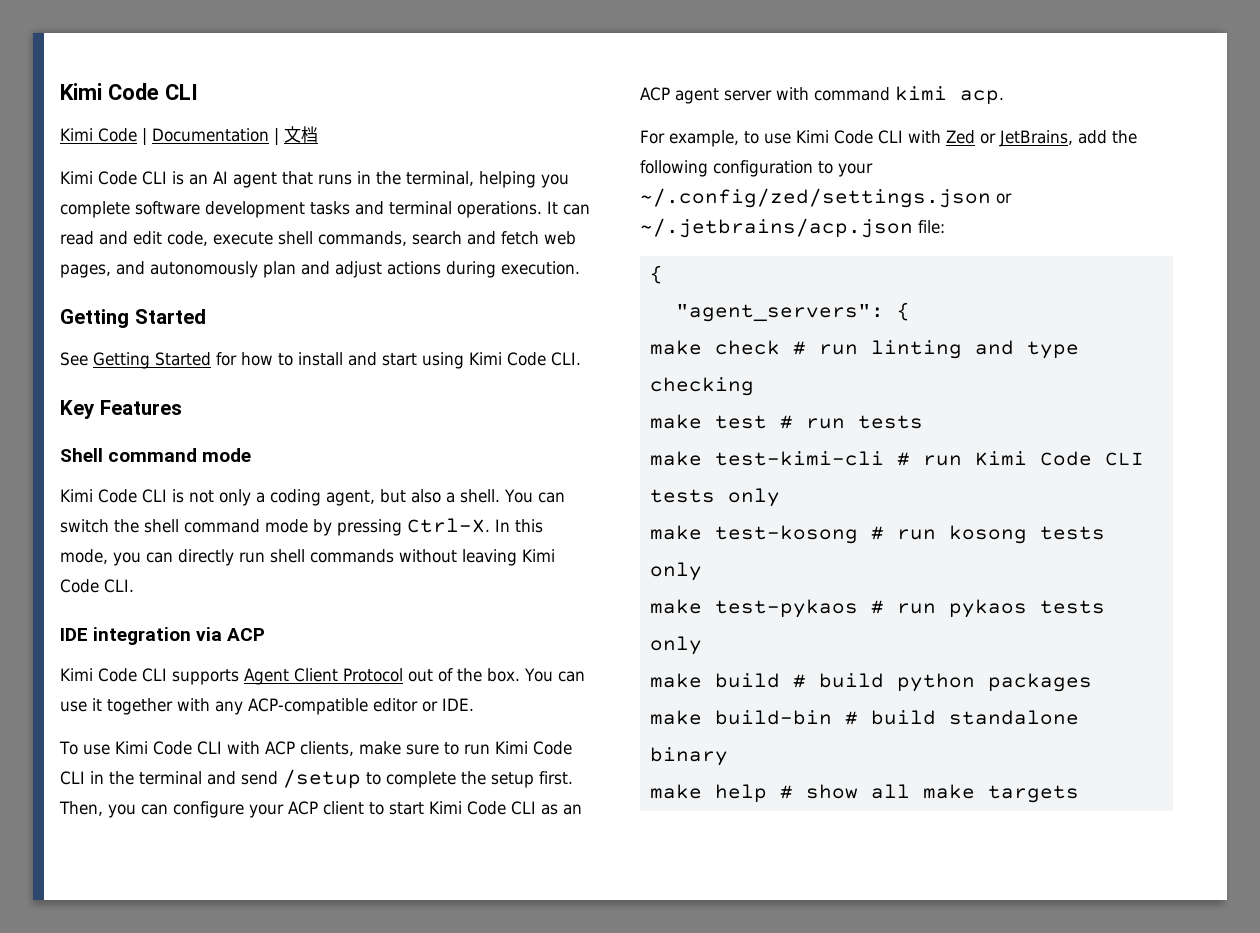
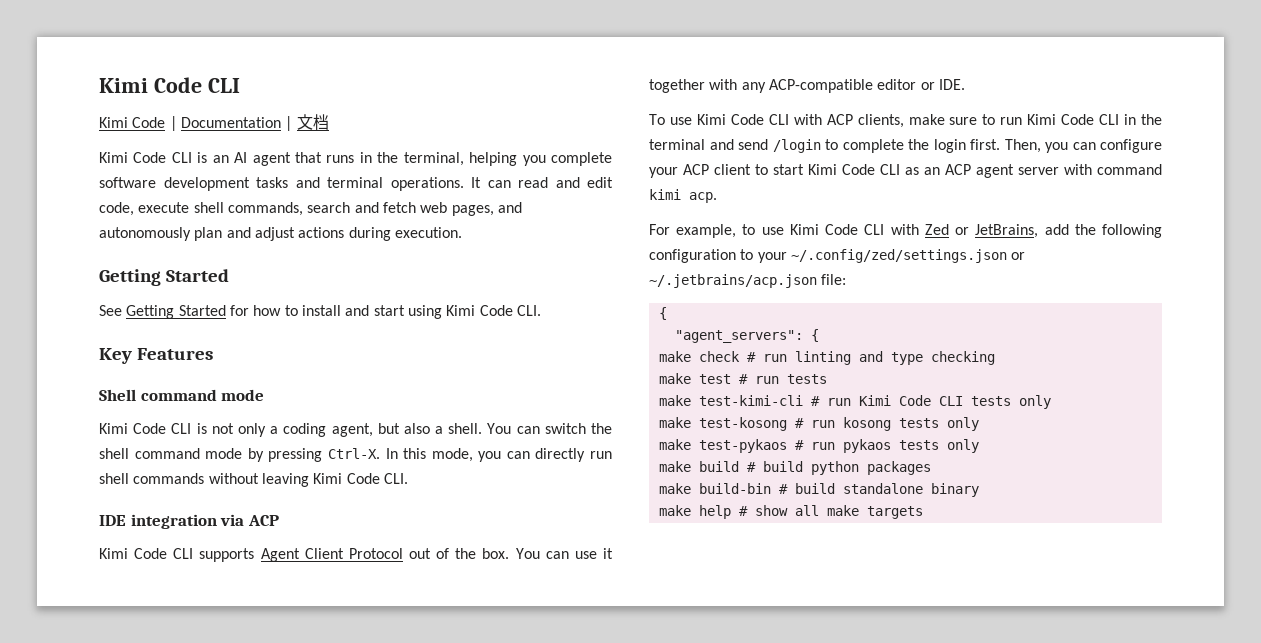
[283,769,361,789] /setup -> [772,139,821,153] /login
[491,772,534,788] setup -> [933,139,966,153] login

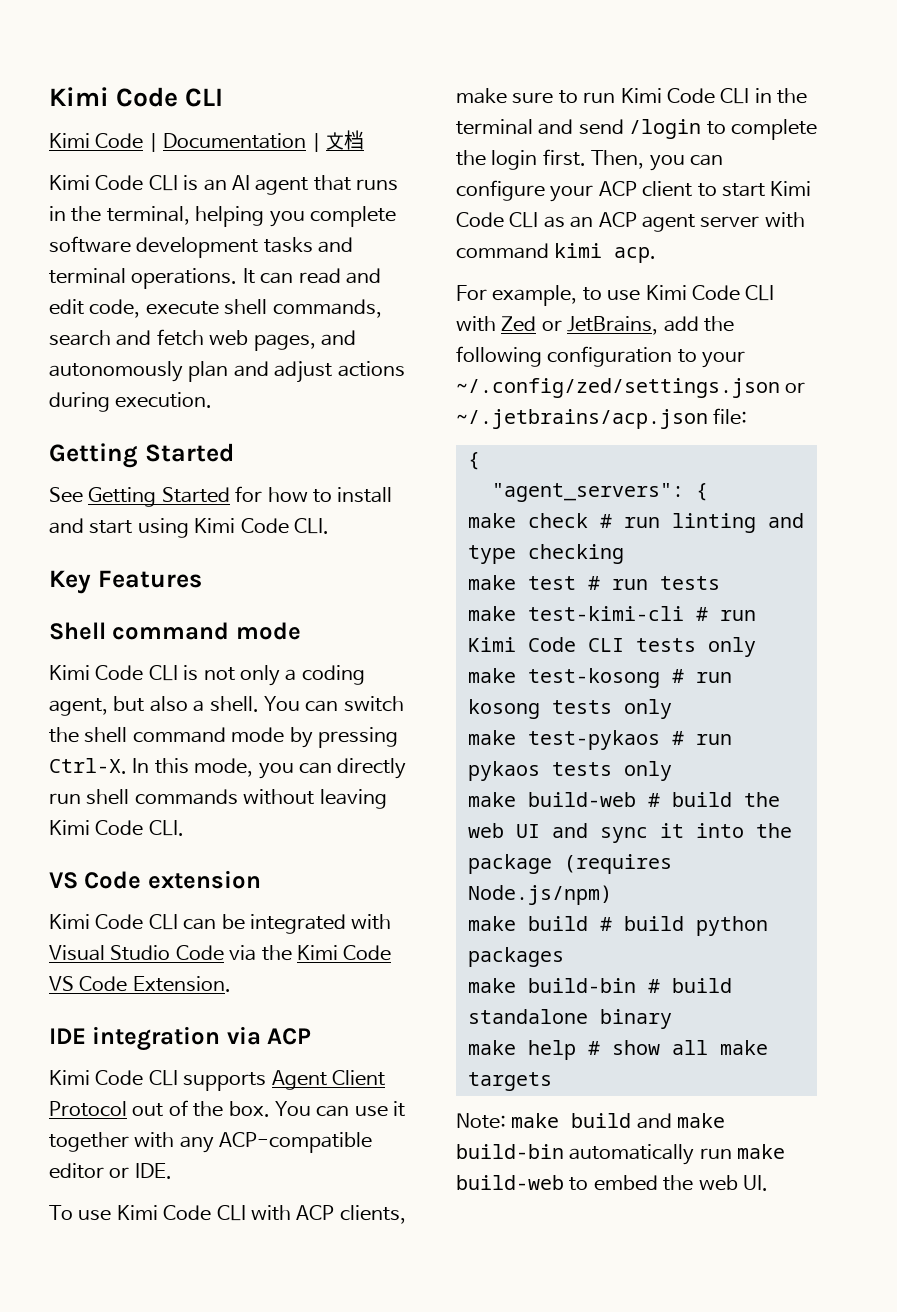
(408, 478) none -> [49,870,261,889] [49,914,392,934] [49,945,392,961] [49,976,231,992] // VS Code extension // Kimi Code CLI can be integrated with Visual Studio Code via the Kimi Code VS Code Extension.
(979, 446) none -> [468,792,780,807] [468,823,792,843] [468,854,672,874] [468,885,612,905] // make build-web # build the web UI and sync it into the package (requires Node.js/npm)
(923, 512) none -> [456,1113,726,1129] [456,1144,786,1165] [456,1175,768,1191] // Note: make build and make build-bin automatically run make build-web to embed the web UI.

